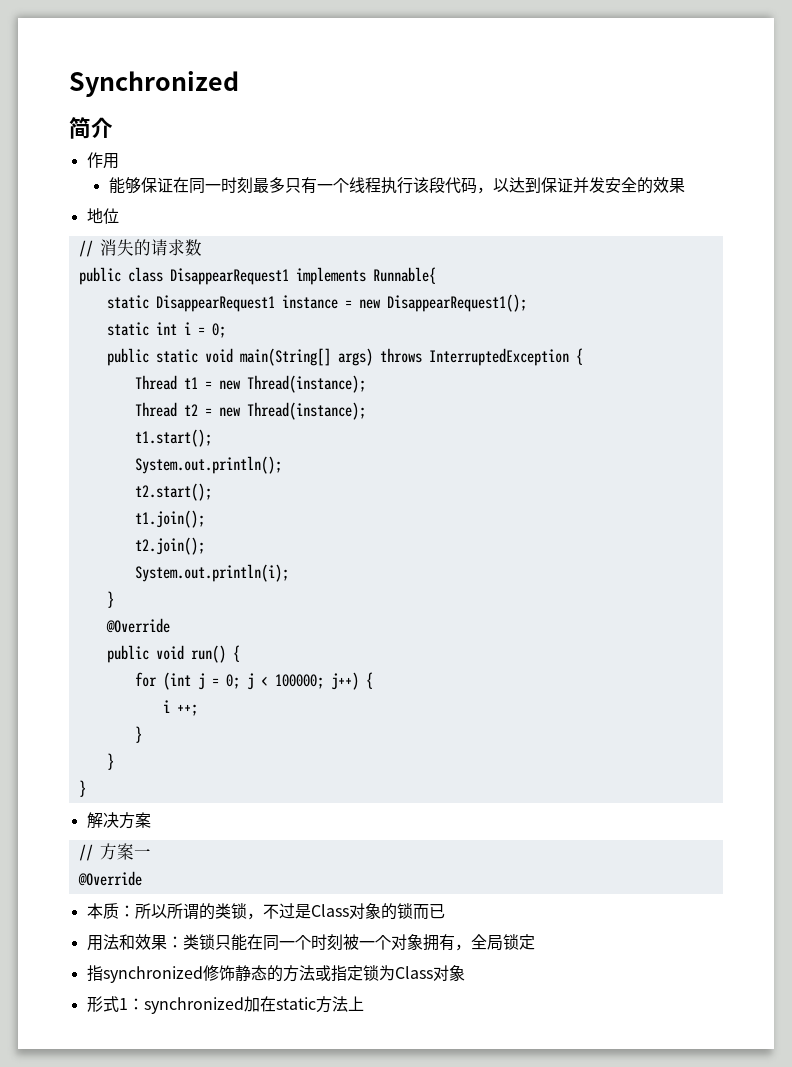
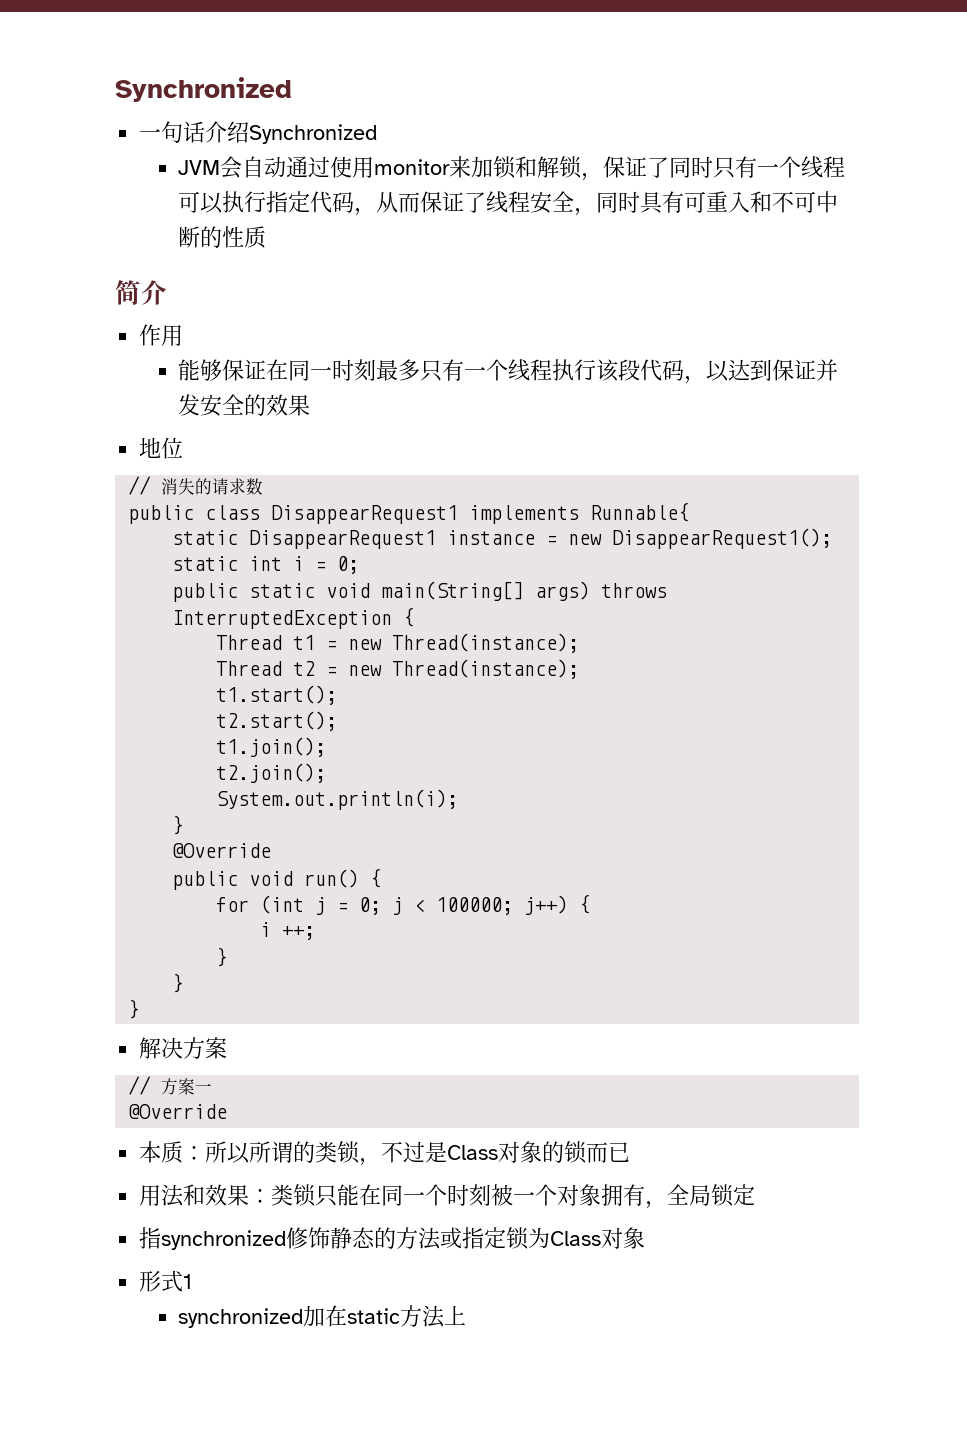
[69,71,239,97] Synchronized -> [115,77,292,102] [139,121,378,144] [178,156,846,181] [178,191,839,216] [178,226,267,248] Synchronized // 一句话介绍Synchronized // JVM会自动通过使用monitor来加锁和解锁，保证了同时只有一个线程可以执行指定代码，从而保证了线程安全，同时具有可重入和不可中断的性质
[134,456,282,474] // System.out.println(); -> (338, 695) none
[127,998,144,1010] ： -> (193, 1281) //

